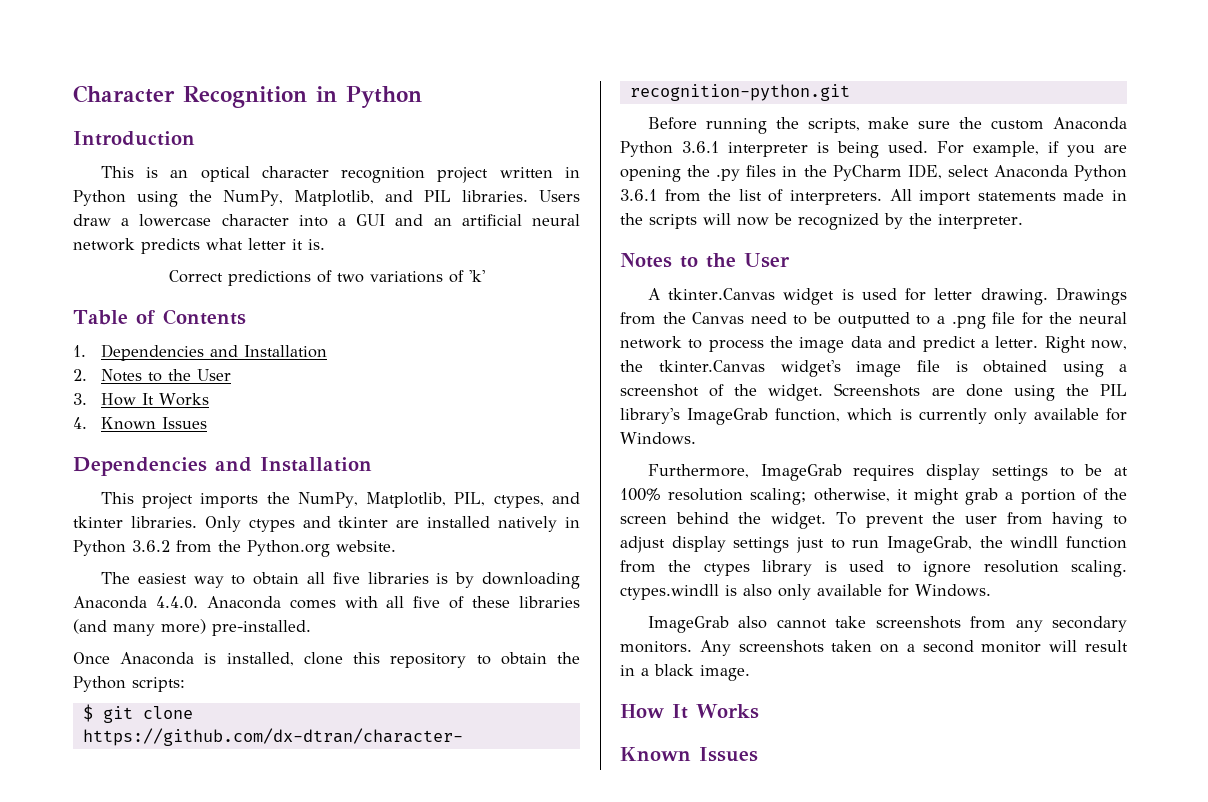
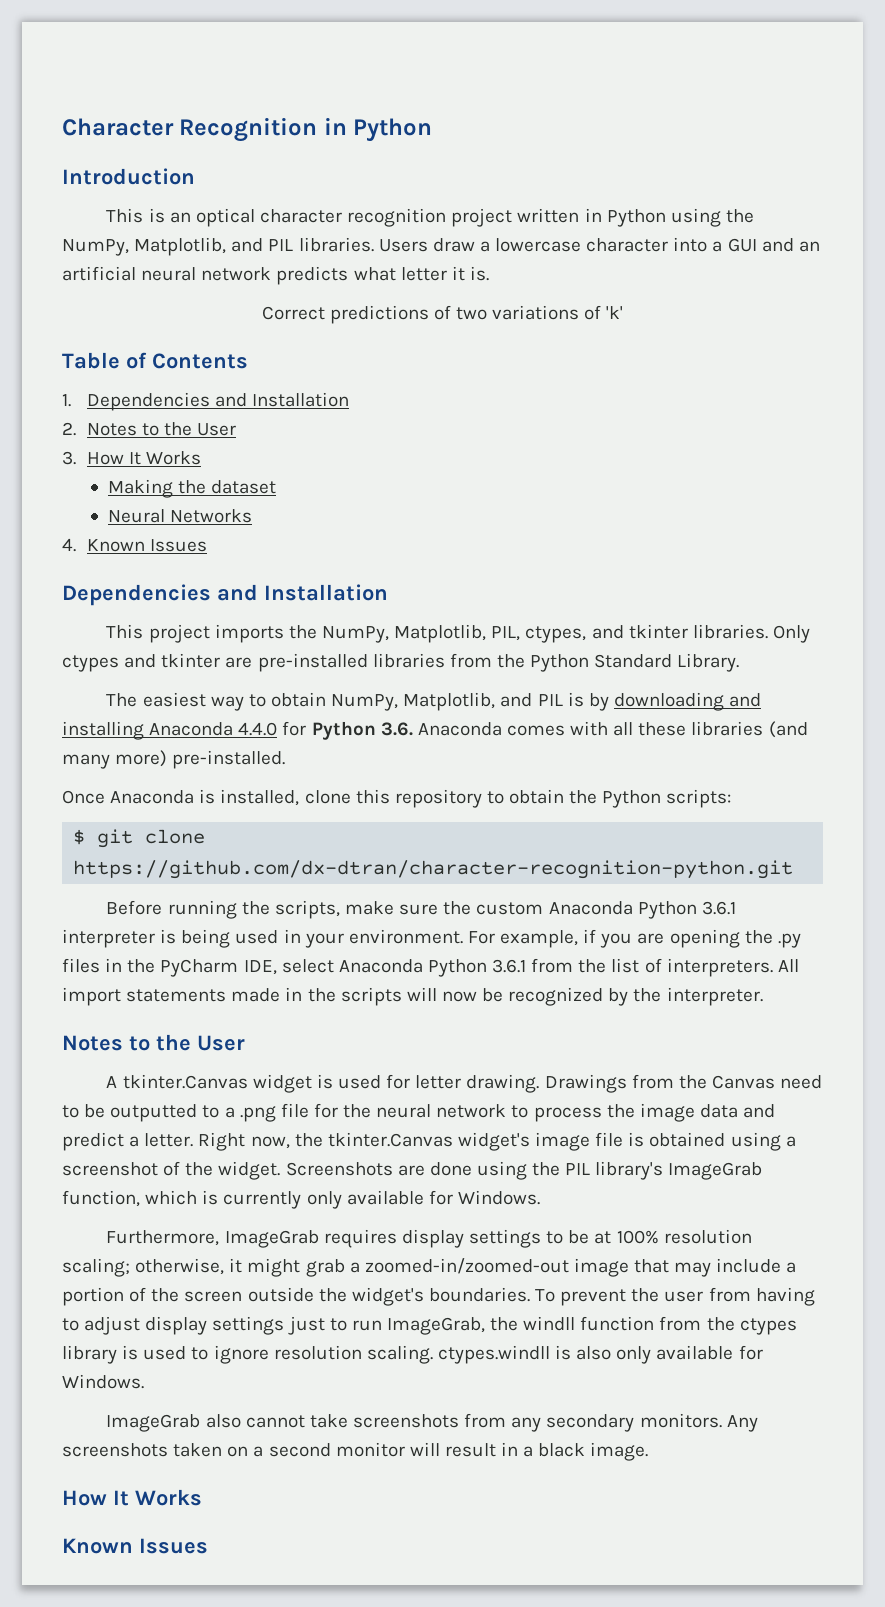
(209, 399) none -> [107,479,277,498] [107,509,253,523] // Making the dataset // Neural Networks
[427,516,581,532] [73,540,396,557] installed natively in Python 3.6.2 from the Python.org website. -> [257,653,740,672] pre-installed libraries from the Python Standard Library.
[306,572,580,589] [73,596,198,609] all five libraries is by downloading Anaconda 4.4.0. -> [331,692,762,711] [62,721,413,740] NumPy, Matplotlib, and PIL is by downloading and installing Anaconda 4.4.0 for Python 3.6.
[413,596,465,609] five of -> (634, 729) none
[888,141,928,153] used. -> [235,929,463,948] used in your environment.
[1020,488,1127,504] [620,512,827,529] portion of the screen behind the widget. -> [364,1258,797,1277] [62,1287,530,1306] zoomed-in/zoomed-out image that may include a portion of the screen outside the widget's boundaries.

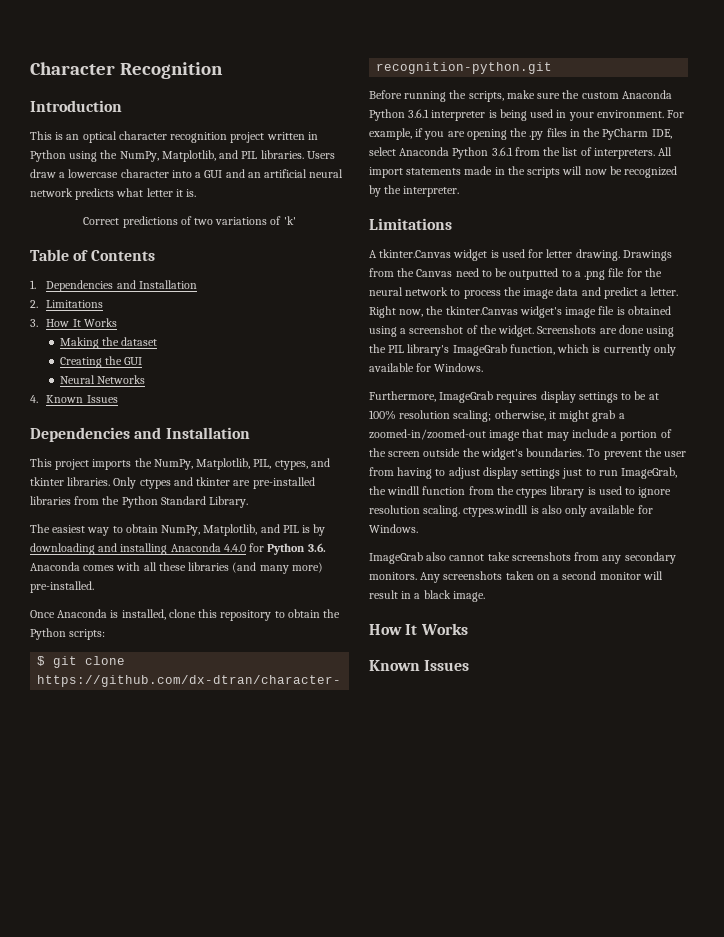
[323,117,433,142] in Python -> (223, 70) none
[87,422,237,436] Notes to the User -> [46,300,104,308] Limitations
(277, 487) none -> [59,356,143,368] // Creating the GUI
[62,1034,245,1051] Notes to the User -> [369,218,452,230] Limitations

